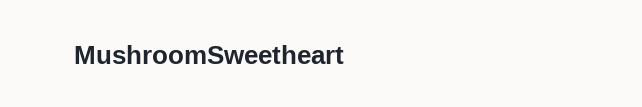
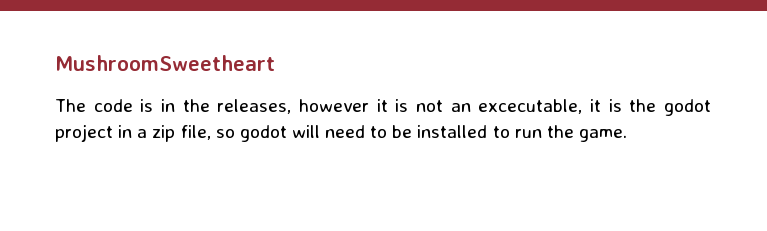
(344, 54) none -> [55,99,711,116] [55,124,627,142] // The code is in the releases, however it is not an excecutable, it is the godot project in a zip file, so godot will need to be installed to run the game.

